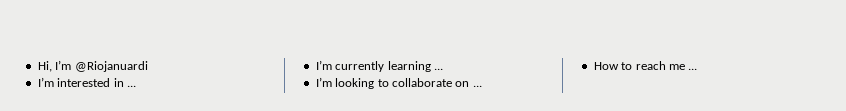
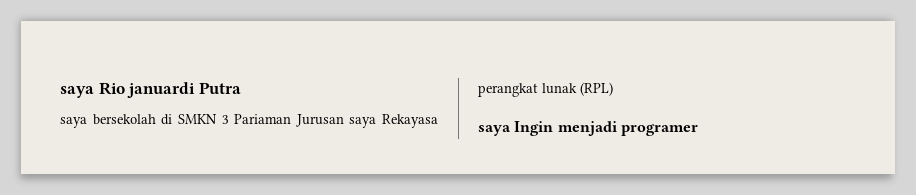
[37,60,148,72] [37,77,136,87] [315,60,443,72] [315,77,482,89] [593,61,698,70] Hi, I’m @Riojanuardi // I’m interested in ... // I’m currently learning ... // I’m looking to collaborate on ... // How to reach me ... -> [60,82,241,98] [60,114,438,128] [478,82,613,97] [478,121,698,136] saya Rio januardi Putra // saya bersekolah di SMKN 3 Pariaman Jurusan saya Rekayasa perangkat lunak (RPL) // saya Ingin menjadi programer

